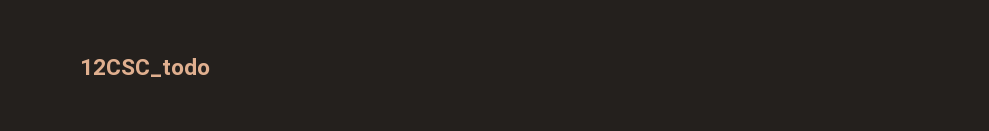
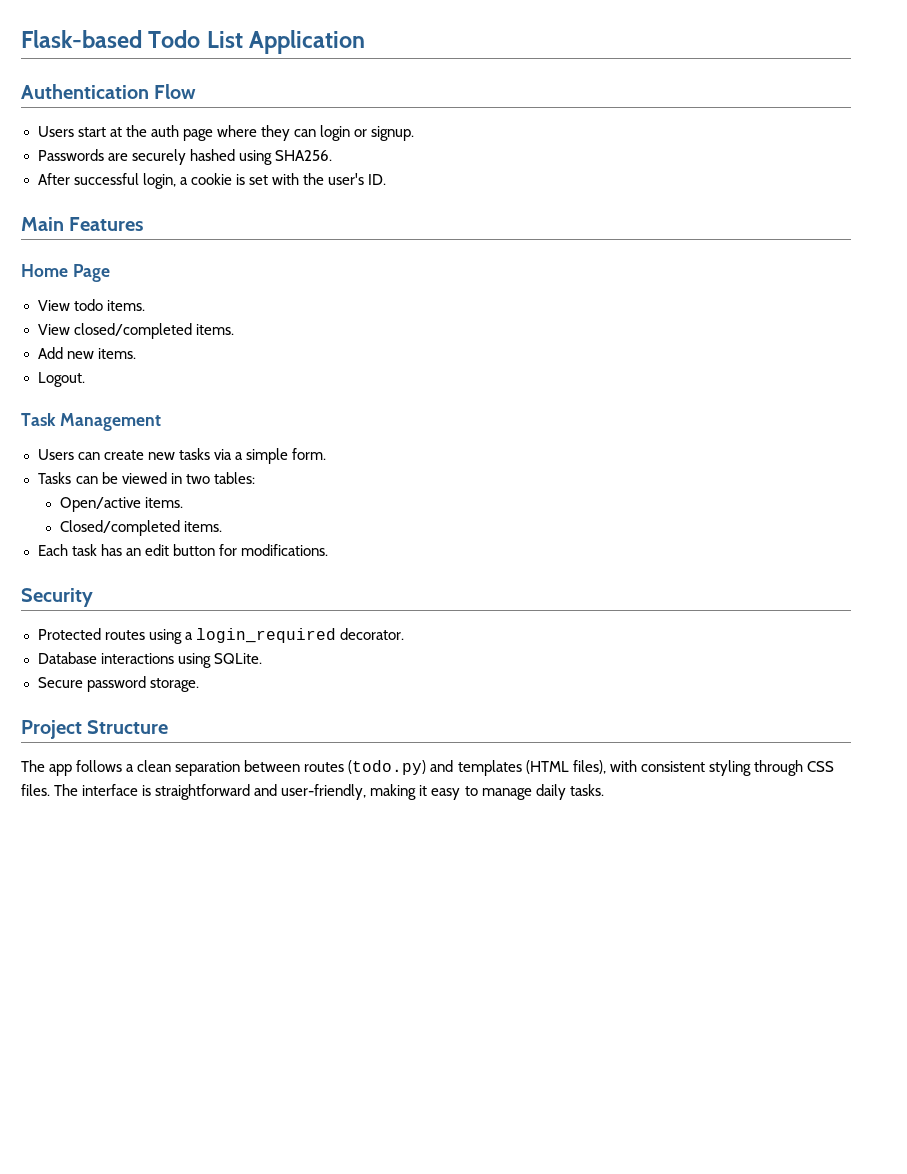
[80,58,210,77] 12CSC_todo -> [21,30,366,54] [21,84,197,99] [37,125,415,141] [37,149,332,165] [37,173,387,189] [21,217,144,231] [21,264,110,282] [37,299,145,311] [37,323,234,339] [37,347,136,359] [37,372,85,387] [21,413,161,431] [37,448,326,464] [37,472,255,484] [59,497,183,512] [59,520,222,536] [37,544,328,556] [21,588,93,607] [37,628,404,644] [37,652,262,668] [37,676,199,692] [21,720,169,739] [21,760,834,776] [21,784,604,800] Flask-based Todo List Application // Authentication Flow // Users start at the auth page where they can login or signup. // Passwords are securely hashed using SHA256. // After successful login, a cookie is set with the user's ID. // Main Features // Home Page // View todo items. // View closed/completed items. // Add new items. // Logout. // Task Management // Users can create new tasks via a simple form. // Tasks can be viewed in two tables: // Open/active items. // Closed/completed items. // Each task has an edit button for modifications. // Security // Protected routes using a login_required decorator. // Database interactions using SQLite. // Secure password storage. // Project Structure // The app follows a clean separation between routes (todo.py) and templates (HTML files), with consistent styling through CSS files. The interface is straightforward and user-friendly, making it easy to manage daily tasks.

